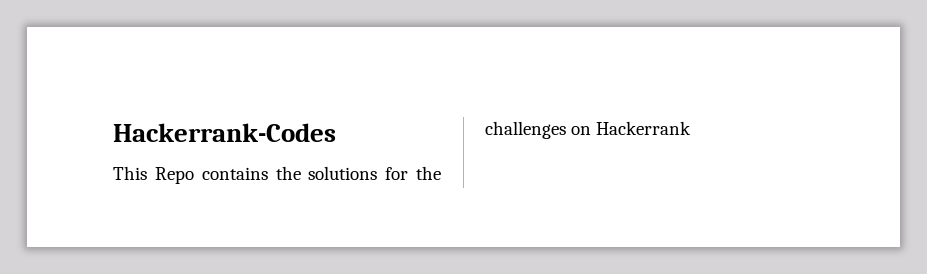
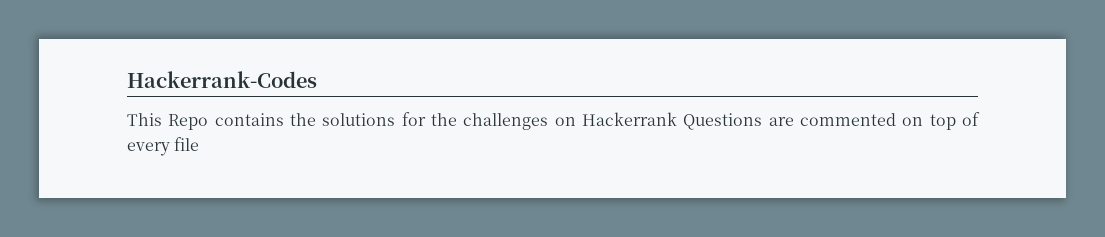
(692, 128) none -> [683,112,981,130] [127,137,200,156] Questions are commented on top of every file

